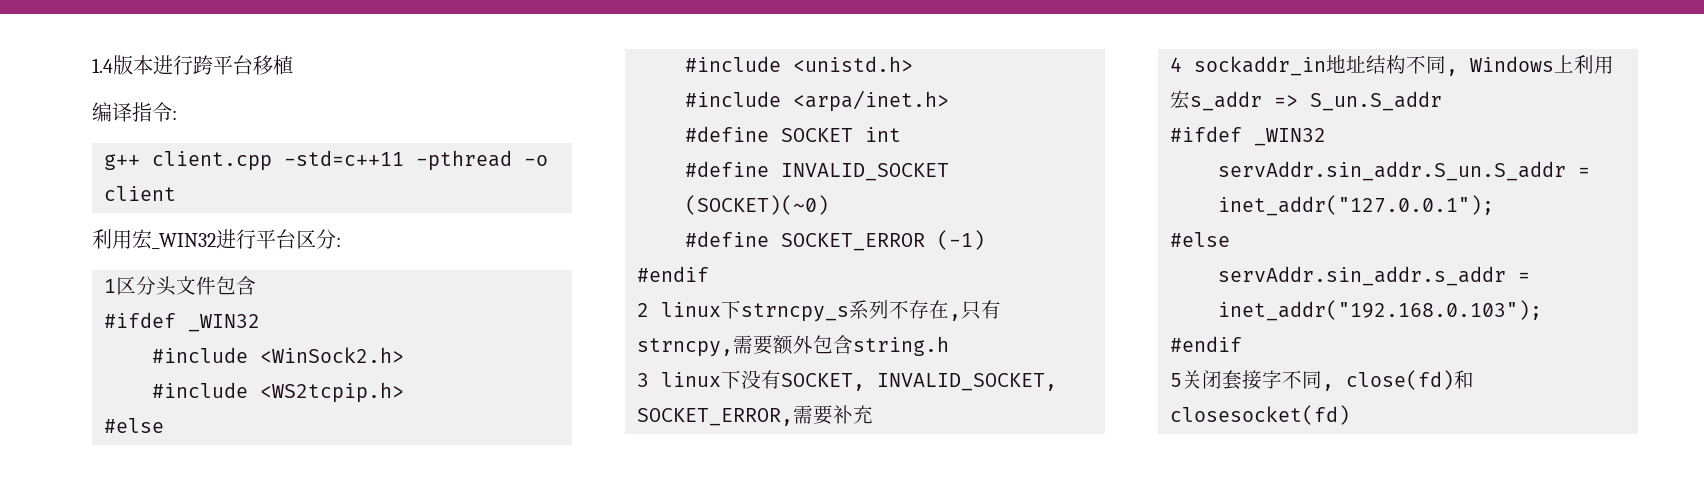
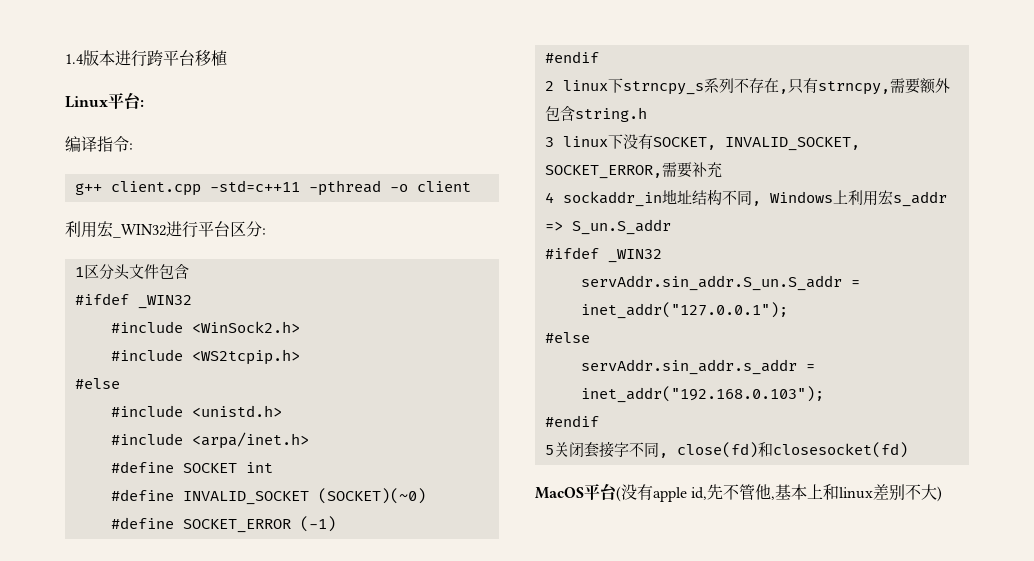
(293, 65) none -> [65,92,144,110] // Linux平台:
(1350, 415) none -> [535,483,943,502] // MacOS平台(没有apple id,先不管他,基本上和linux差别不大)

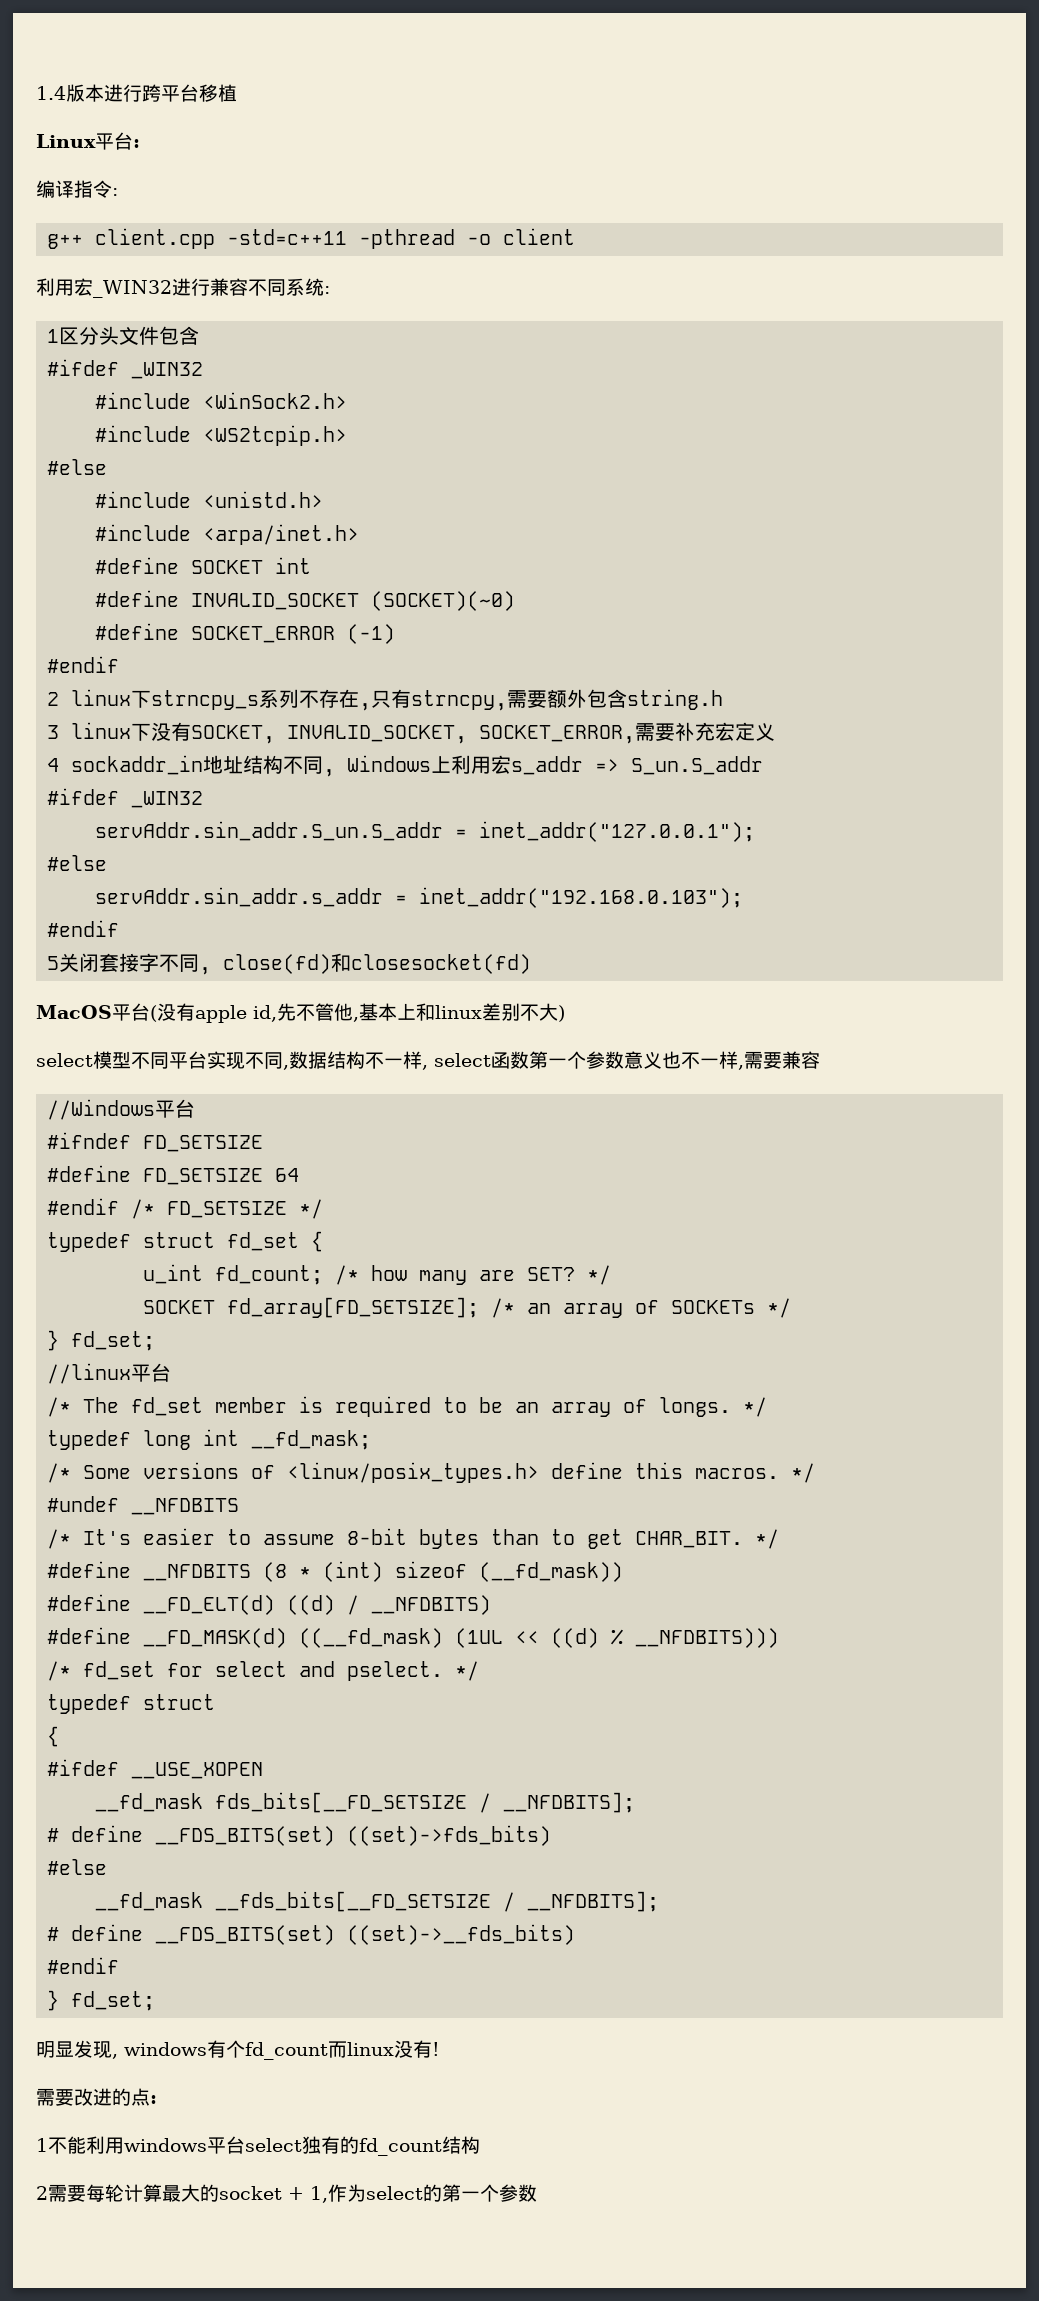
[198,221,262,237] 平台区分 -> [210,278,324,296] 兼容不同系统
(722, 170) none -> [715,722,776,741] 宏定义
(943, 494) none -> [36,1051,820,1070] [47,1099,196,1120] [47,1132,264,1152] [47,1165,300,1185] [47,1198,324,1219] [47,1231,324,1252] [143,1264,612,1285] [143,1297,792,1318] [47,1330,156,1351] [47,1363,172,1384] [47,1396,768,1417] [47,1429,372,1450] [47,1462,816,1483] [47,1496,240,1515] [47,1528,780,1549] [47,1561,624,1582] [47,1594,492,1615] [47,1627,780,1648] [47,1661,480,1681] [47,1694,216,1714] [47,1726,60,1747] [47,1759,264,1779] [95,1792,636,1813] [47,1825,552,1846] [47,1859,108,1875] [95,1891,660,1912] [47,1924,576,1945] [47,1957,120,1974] [47,1990,156,2011] [36,2040,440,2060] [36,2088,157,2106] [36,2136,480,2156] [36,2184,537,2203] // select模型不同平台实现不同,数据结构不一样, select函数第一个参数意义也不一样,需要兼容 // //Windows平台 // #ifndef FD_SETSIZE // #define FD_SETSIZE 64 // #endif /* FD_SETSIZE */ // typedef struct fd_set { // u_int fd_count; /* how many are SET? */ // SOCKET fd_array[FD_SETSIZE]; /* an array of SOCKETs */ // } fd_set; // //linux平台 // /* The fd_set member is required to be an array of longs. */ // typedef long int __fd_mask; // /* Some versions of <linux/posix_types.h> define this macros. */ // #undef __NFDBITS // /* It's easier to assume 8-bit bytes than to get CHAR_BIT. */ // #define __NFDBITS (8 * (int) sizeof (__fd_mask)) // #define __FD_ELT(d) ((d) / __NFDBITS) // #define __FD_MASK(d) ((__fd_mask) (1UL << ((d) % __NFDBITS))) // /* fd_set for select and pselect. */ // typedef struct // { // #ifdef __USE_XOPEN // __fd_mask fds_bits[__FD_SETSIZE / __NFDBITS]; // # define __FDS_BITS(set) ((set)->fds_bits) // #else // __fd_mask __fds_bits[__FD_SETSIZE / __NFDBITS]; // # define __FDS_BITS(set) ((set)->__fds_bits) // #endif // } fd_set; // 明显发现, windows有个fd_count而linux没有! // 需要改进的点: // 1不能利用windows平台select独有的fd_count结构 // 2需要每轮计算最大的socket + 1,作为select的第一个参数

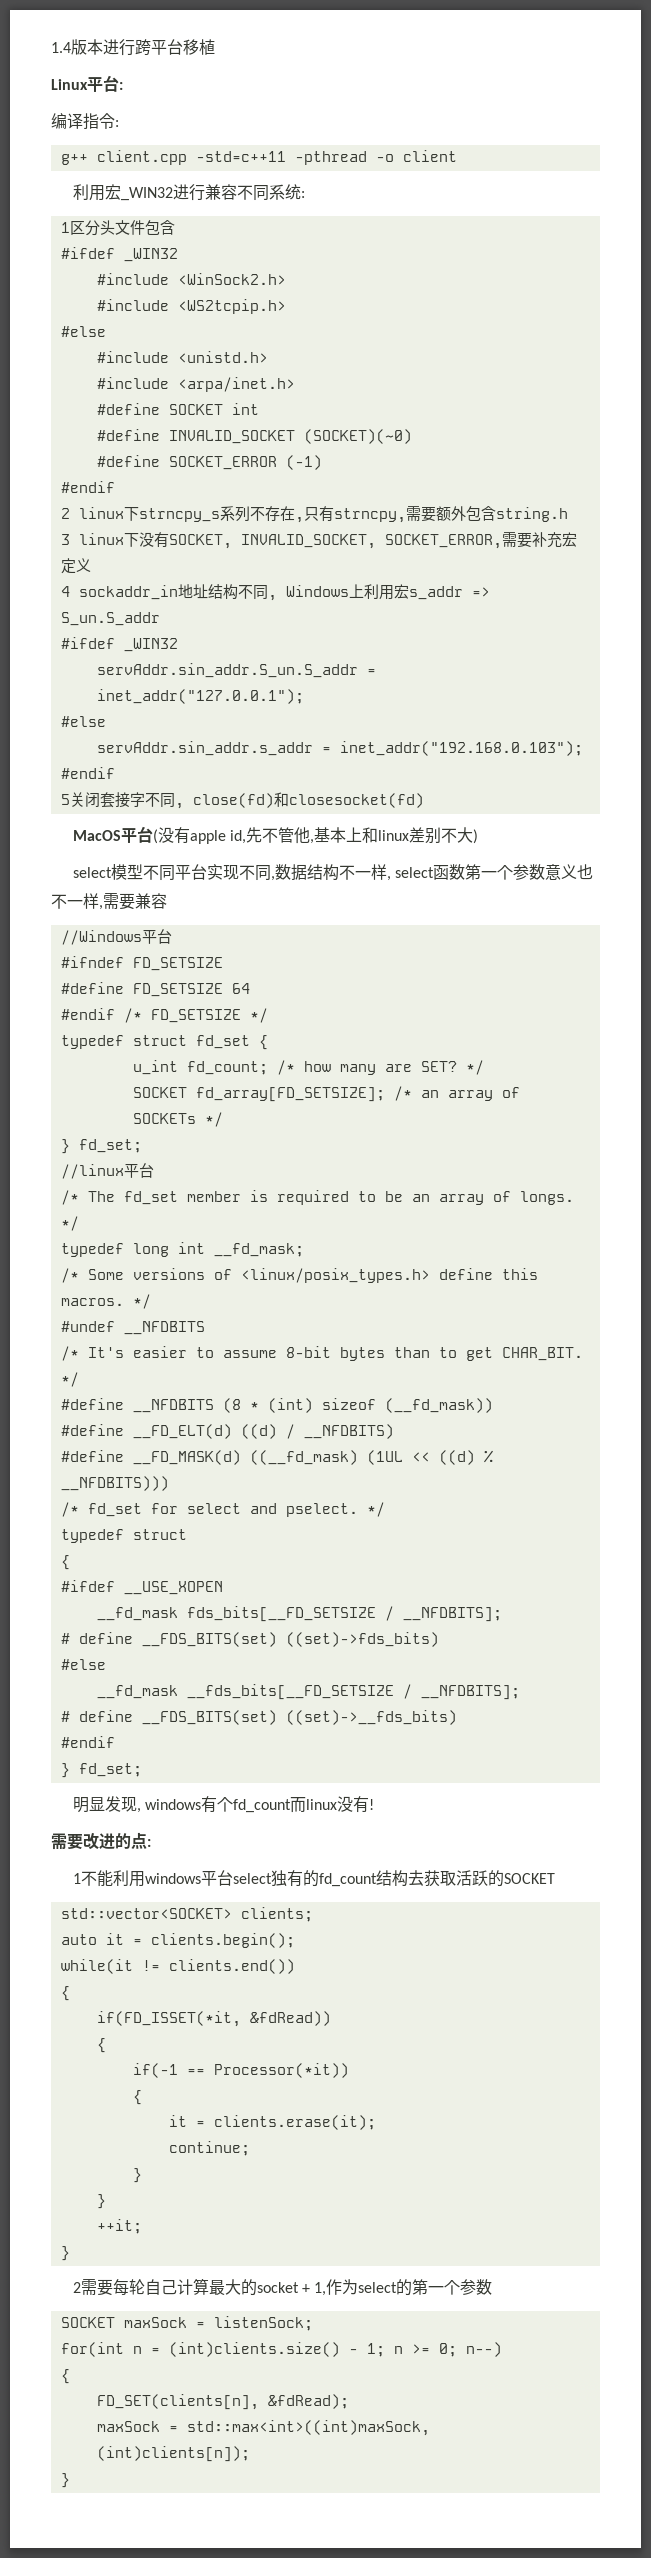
(480, 2145) none -> [407,1870,555,1887] [60,1907,313,1922] [60,1933,295,1948] [60,1959,295,1974] [60,1986,70,2001] [96,2011,331,2027] [96,2038,106,2053] [132,2063,349,2078] [132,2090,142,2105] [168,2115,376,2130] [168,2141,250,2156] [132,2168,142,2183] [96,2194,106,2209] [96,2219,142,2234] [60,2246,70,2261] 去获取活跃的SOCKET // std::vector<SOCKET> clients; // auto it = clients.begin(); // while(it != clients.end()) // { // if(FD_ISSET(*it, &fdRead)) // { // if(-1 == Processor(*it)) // { // it = clients.erase(it); // continue; // } // } // ++it; // }
(124, 2193) none -> [144,2279,177,2295] 自己
(537, 2193) none -> [60,2316,313,2331] [60,2342,502,2357] [60,2369,70,2384] [96,2394,349,2410] [96,2420,430,2436] [96,2446,250,2462] [60,2473,70,2488] // SOCKET maxSock = listenSock; // for(int n = (int)clients.size() - 1; n >= 0; n--) // { // FD_SET(clients[n], &fdRead); // maxSock = std::max<int>((int)maxSock, (int)clients[n]); // }

